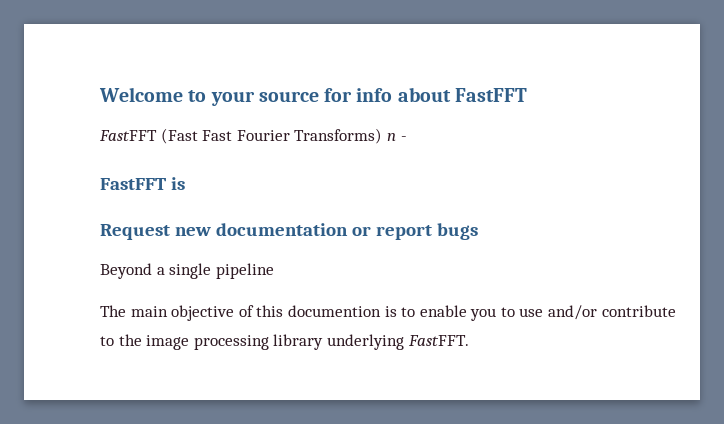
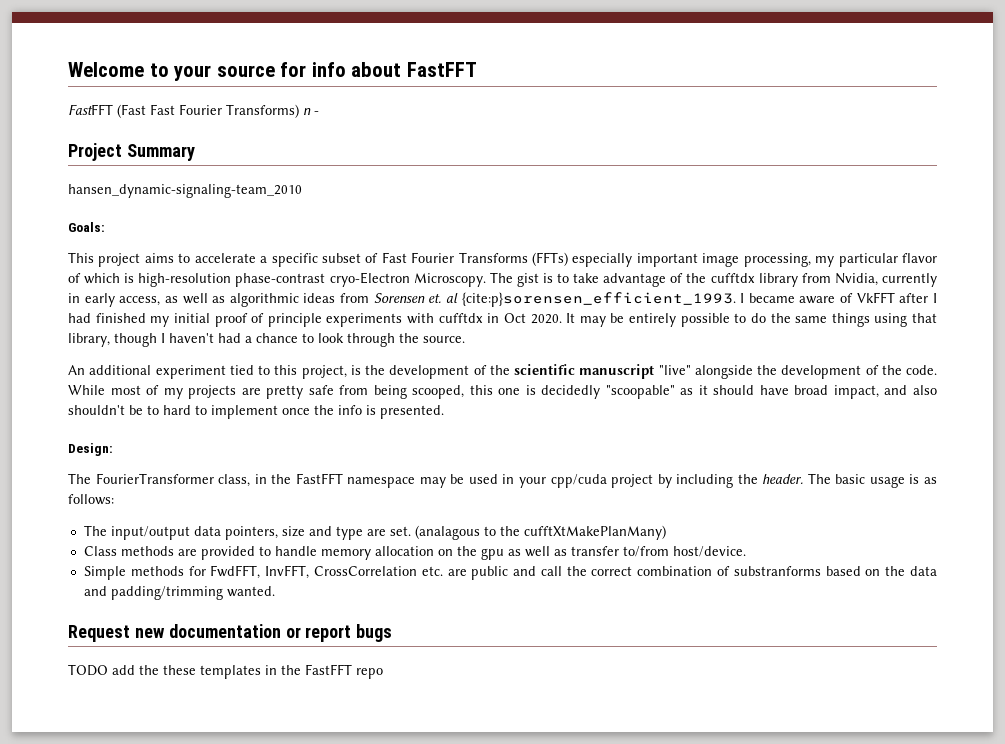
[100,177,185,190] FastFFT is -> [68,143,195,161] [68,184,302,198] [68,222,105,232] [68,252,938,267] [68,272,937,287] [68,292,938,307] [68,313,937,327] [68,333,465,347] [68,364,937,379] [68,385,937,399] [68,405,444,419] [68,443,113,456] [68,473,937,488] [68,494,114,505] [83,525,666,540] [83,546,746,560] [83,565,937,580] [83,586,275,600] Project Summary // hansen_dynamic-signaling-team_2010 // Goals: // This project aims to accelerate a specific subset of Fast Fourier Transforms (FFTs) especially important image processing, my particular flavor of which is high-resolution phase-contrast cryo-Electron Microscopy. The gist is to take advantage of the cufftdx library from Nvidia, currently in early access, as well as algorithmic ideas from Sorensen et. al {cite:p}sorensen_efficient_1993. I became aware of VkFFT after I had finished my initial proof of principle experiments with cufftdx in Oct 2020. It may be entirely possible to do the same things using that library, though I haven't had a chance to look through the source. // An additional experiment tied to this project, is the development of the scientific manuscript "live" alongside the development of the code. While most of my projects are pretty safe from being scooped, this one is decidedly "scoopable" as it should have broad impact, and also shouldn't be to hard to implement once the info is presented. // Design: // The FourierTransformer class, in the FastFFT namespace may be used in your cpp/cuda project by including the header. The basic usage is as follows: // The input/output data pointers, size and type are set. (analagous to the cufftXtMakePlanMany) // Class methods are provided to handle memory allocation on the gpu as well as transfer to/from host/device. // Simple methods for FwdFFT, InvFFT, CrossCorrelation etc. are public and call the correct combination of substranforms based on the data and padding/trimming wanted.
[100,263,274,279] [100,305,676,321] [100,334,469,350] Beyond a single pipeline // The main objective of this documention is to enable you to use and/or contribute to the image processing library underlying FastFFT. -> [68,664,383,679] TODO add the these templates in the FastFFT repo

